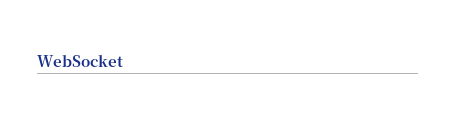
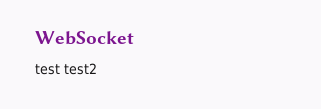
(123, 60) none -> [35,63,97,75] // test test2

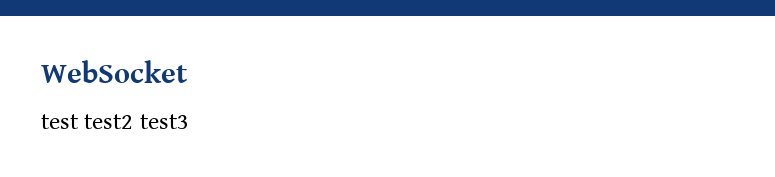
(97, 69) none -> [139,114,189,129] test3

